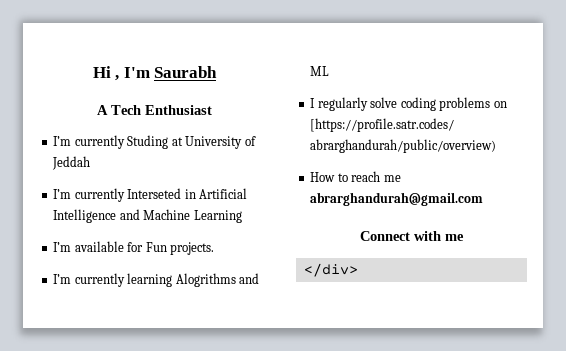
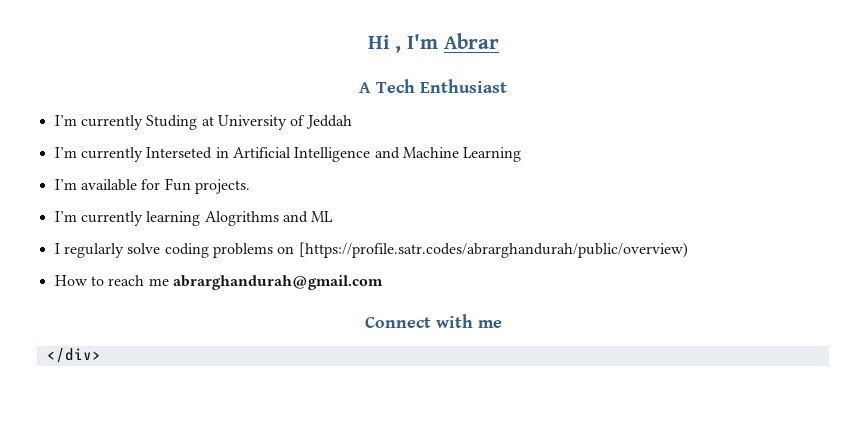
[154,66,218,78] Saurabh -> [443,33,499,49] Abrar

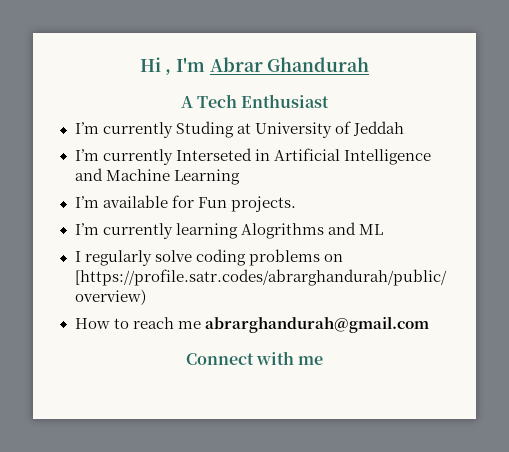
(499, 41) none -> [267,57,370,72] Ghandurah
[46,348,101,363] // </div> -> (324, 360) none

